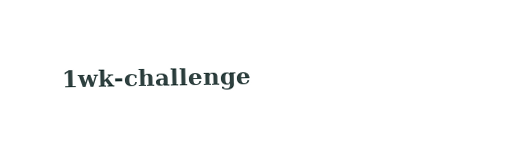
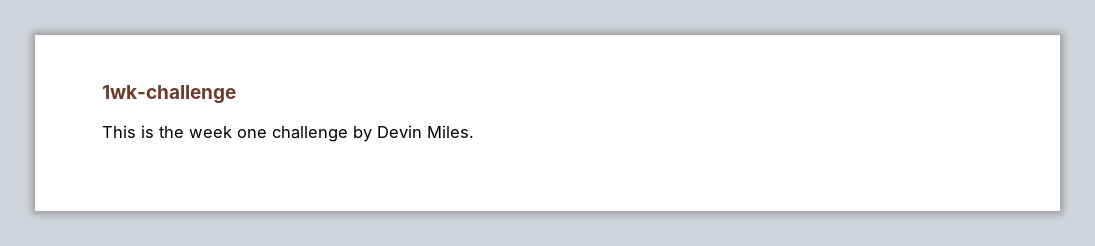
(252, 80) none -> [102,125,474,142] // This is the week one challenge by Devin Miles.

